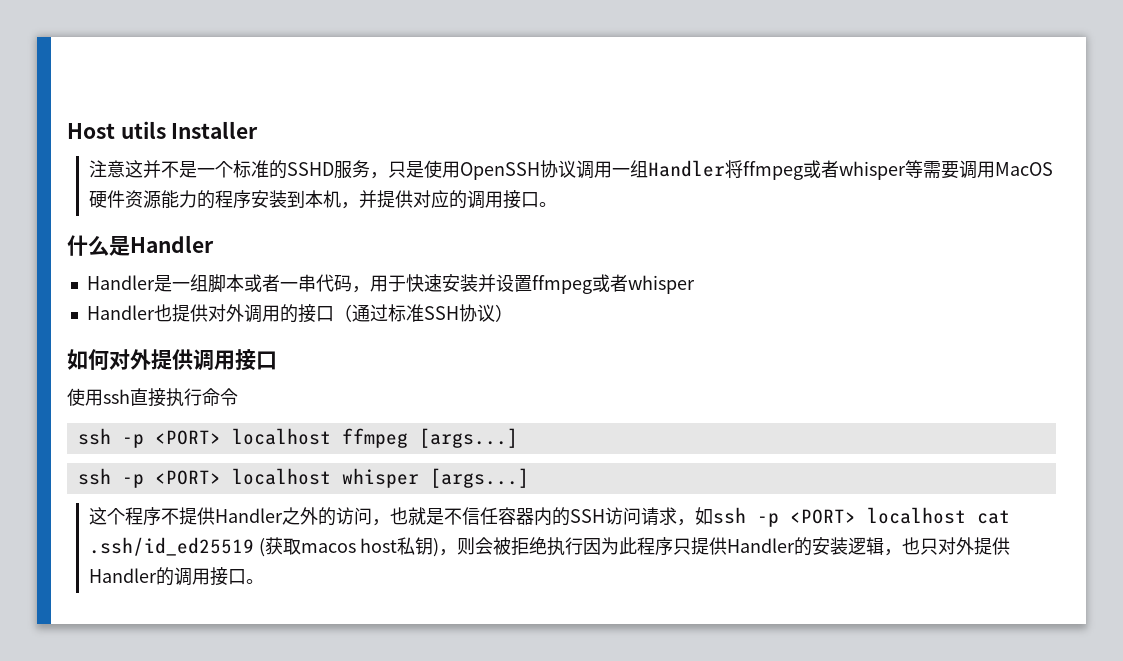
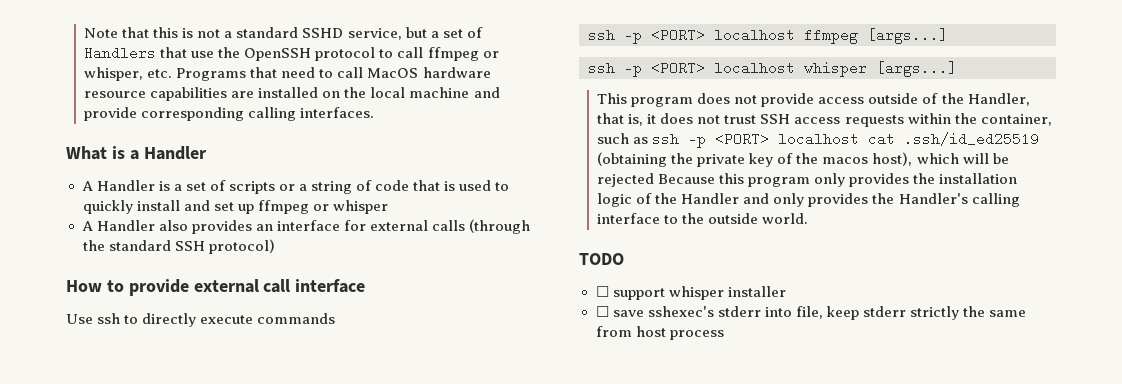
[67,121,259,139] [88,160,1053,180] [88,190,557,209] [67,235,214,256] [86,274,695,294] [86,304,513,323] [67,349,277,371] [67,388,238,407] Host utils Installer // 注意这并不是一个标准的SSHD服务，只是使用OpenSSH协议调用一组Handler将ffmpeg或者whisper等需要调用MacOS硬件资源能力的程序安装到本机，并提供对应的调用接口。 // 什么是Handler // Handler是一组脚本或者一串代码，用于快速安装并设置ffmpeg或者whisper // Handler也提供对外调用的接口（通过标准SSH协议） // 如何对外提供调用接口 // 使用ssh直接执行命令 -> [84,27,483,40] [84,46,499,61] [84,67,491,81] [84,87,500,101] [84,107,375,121] [66,146,207,160] [81,180,510,194] [82,200,388,214] [81,219,530,234] [82,239,275,254] [66,279,366,296] [66,313,336,327] Note that this is not a standard SSHD service, but a set of Handlers that use the OpenSSH protocol to call ffmpeg or whisper, etc. Programs that need to call MacOS hardware resource capabilities are installed on the local machine and provide corresponding calling interfaces. // What is a Handler // A Handler is a set of scripts or a string of code that is used to quickly install and set up ffmpeg or whisper // A Handler also provides an interface for external calls (through the standard SSH protocol) // How to provide external call interface // Use ssh to directly execute commands
[88,507,713,526] 这个程序不提供Handler之外的访问，也就是不信任容器内的SSH访问请求，如 -> [597,93,1030,107] [597,113,1052,127] [597,133,649,144] This program does not provide access outside of the Handler, that is, it does not trust SSH access requests within the container, such as
[258,537,1011,557] [88,567,264,586] (获取macos host私钥)，则会被拒绝执行因为此程序只提供Handler的安装逻辑，也只对外提供Handler的调用接口。 -> [597,152,1009,167] [597,173,1018,187] [597,193,1020,207] [597,213,809,224] [579,253,624,265] [595,286,786,300] [595,306,1026,320] [595,326,724,340] (obtaining the private key of the macos host), which will be rejected Because this program only provides the installation logic of the Handler and only provides the Handler's calling interface to the outside world. // TODO // ☐ support whisper installer // ☐ save sshexec's stderr into file, keep stderr strictly the same from host process

